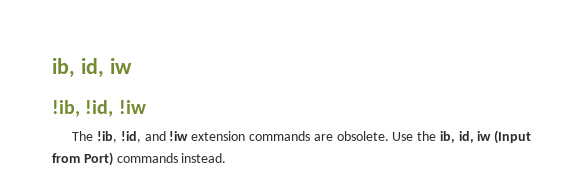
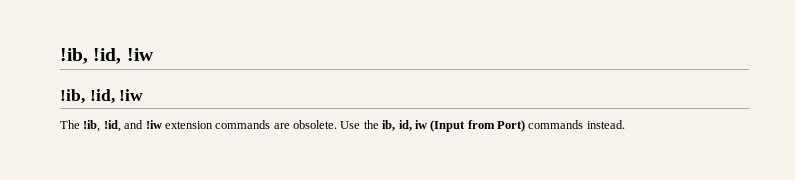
[52,58,132,78] ib, id, iw -> [60,48,153,64] !ib, !id, !iw

